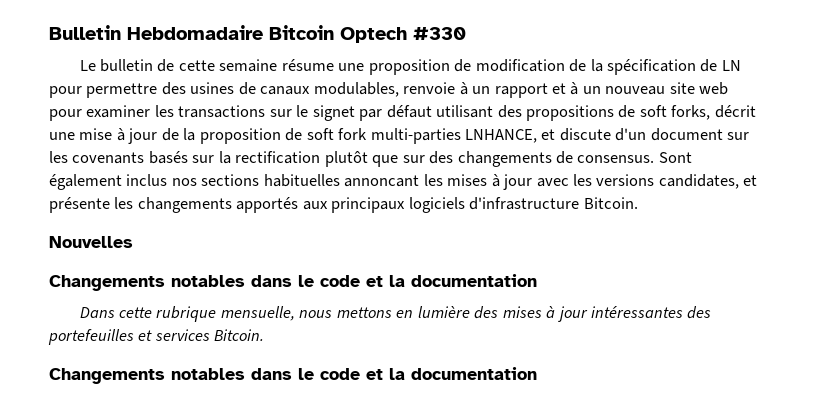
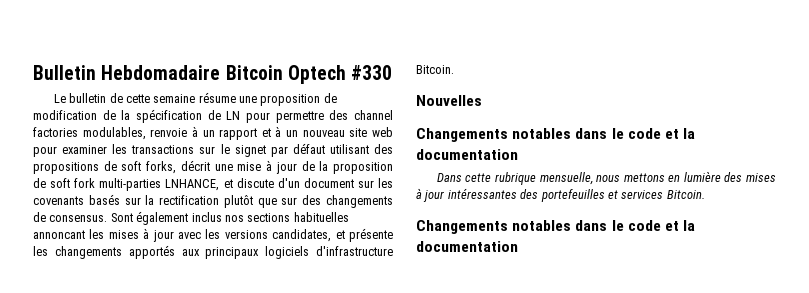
[190,82,311,95] usines de canaux -> [354,110,393,120] [33,127,78,137] channel factories

